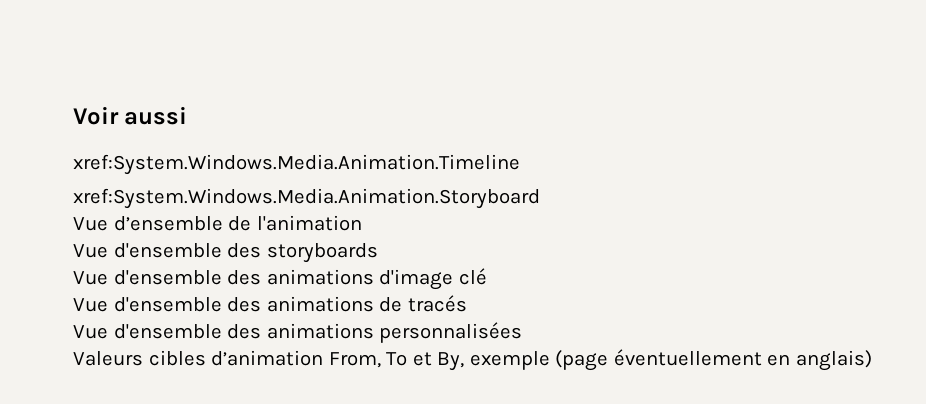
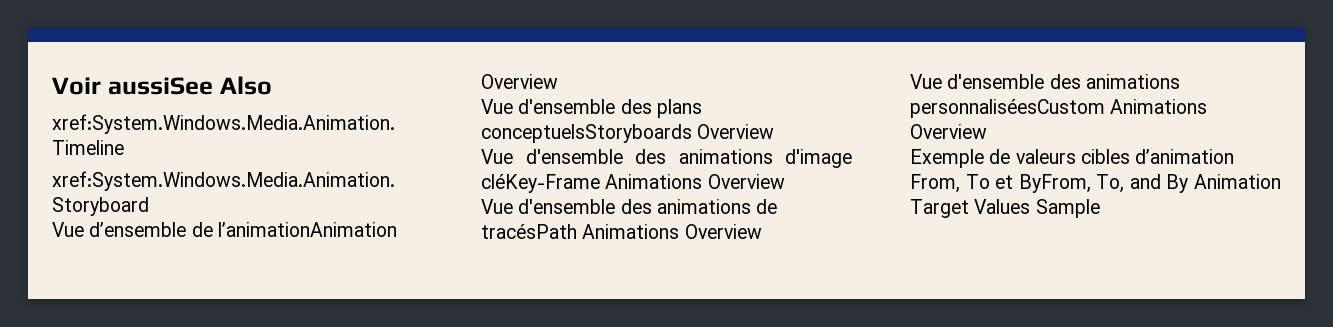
[124,106,188,125] aussi -> [107,76,272,95] aussiSee Also
[256,215,362,231] [73,243,378,263] l'animation // Vue d'ensemble des storyboards -> [217,222,397,237] [481,74,558,89] [481,99,702,118] [481,124,775,143] l’animationAnimation Overview // Vue d'ensemble des plans conceptuelsStoryboards Overview
[458,268,487,285] clé -> [481,174,785,193] cléKey-Frame Animations Overview
[407,295,467,312] [73,322,523,343] [73,351,143,366] tracés // Vue d'ensemble des animations personnalisées // Valeurs -> [481,224,762,239] [910,74,1180,89] [910,99,1208,118] [910,124,987,139] [910,149,1076,168] tracésPath Animations Overview // Vue d'ensemble des animations personnaliséesCustom Animations Overview // Exemple de valeurs
[437,349,872,371] By, exemple (page éventuellement en anglais) -> [1018,174,1281,193] [910,199,1100,218] ByFrom, To, and By Animation Target Values Sample

